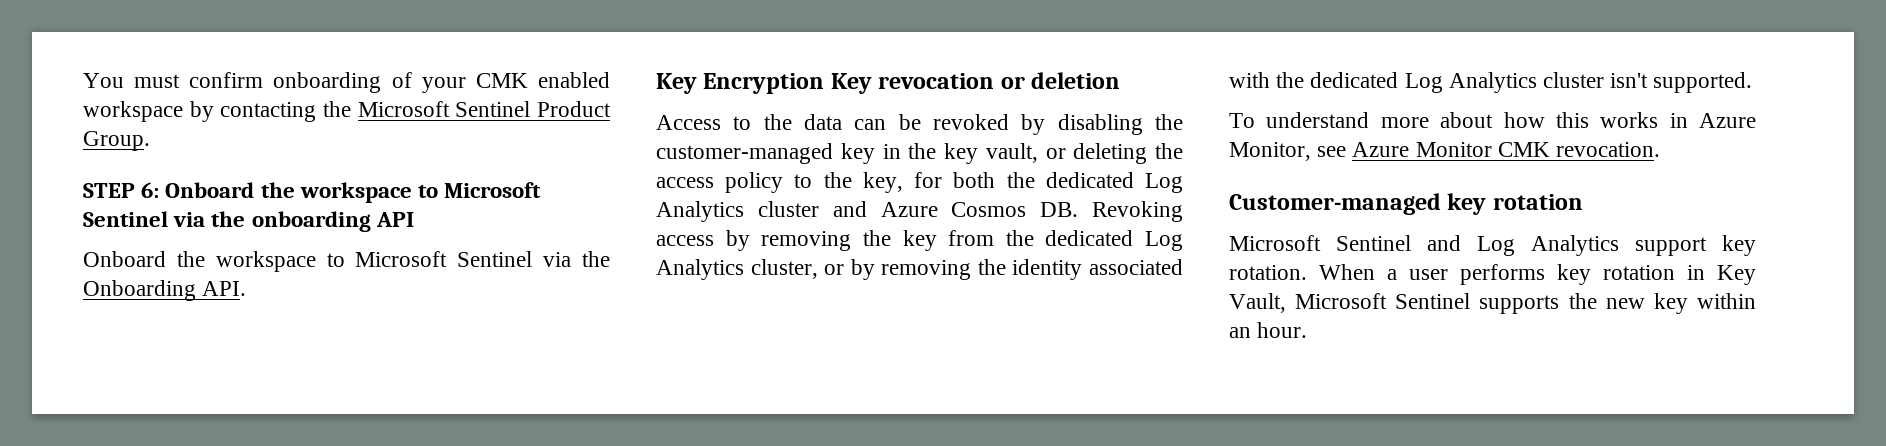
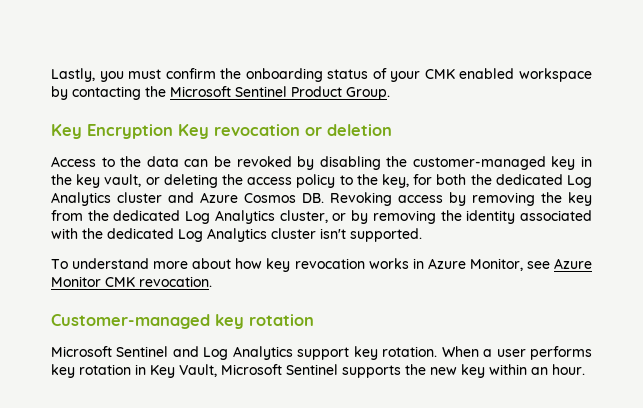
[83,72,382,93] You must confirm onboarding -> [51,68,369,82] Lastly, you must confirm the onboarding status
[83,182,542,203] [83,211,414,232] [83,251,610,272] [83,280,247,301] // STEP 6: Onboard the workspace to Microsoft Sentinel via the onboarding API // Onboard the workspace to Microsoft Sentinel via the Onboarding API. -> (390, 93) none
[1555,112,1589,128] this -> [266,258,365,272] key revocation

